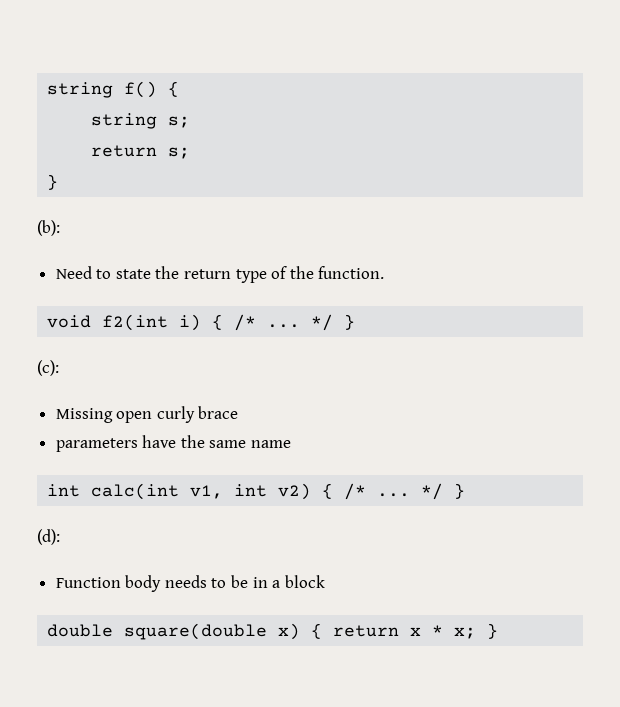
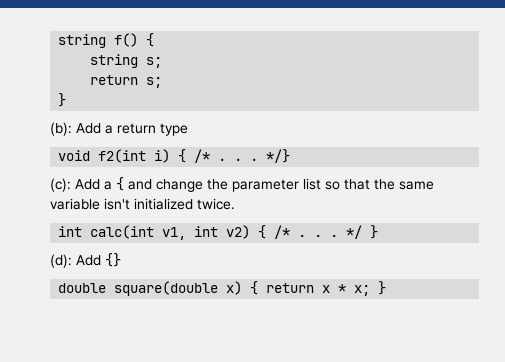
[55,266,180,279] // Need to state the -> [76,123,113,134] Add a
[271,266,385,279] of the function. -> (188, 129) none
[267,314,356,331] [37,360,59,376] [55,406,239,423] [55,435,292,452] ... */ } // (c): // Missing open curly brace // parameters have the same name -> [218,149,291,163] [50,177,434,192] [50,198,235,210] . . . */} // (c): Add a { and change the parameter list so that the same variable isn't initialized twice.
[377,493,411,497] ... -> [298,234,339,237] . . .
[55,575,325,592] // Function body needs to be in a block -> [76,253,121,267] Add {}

